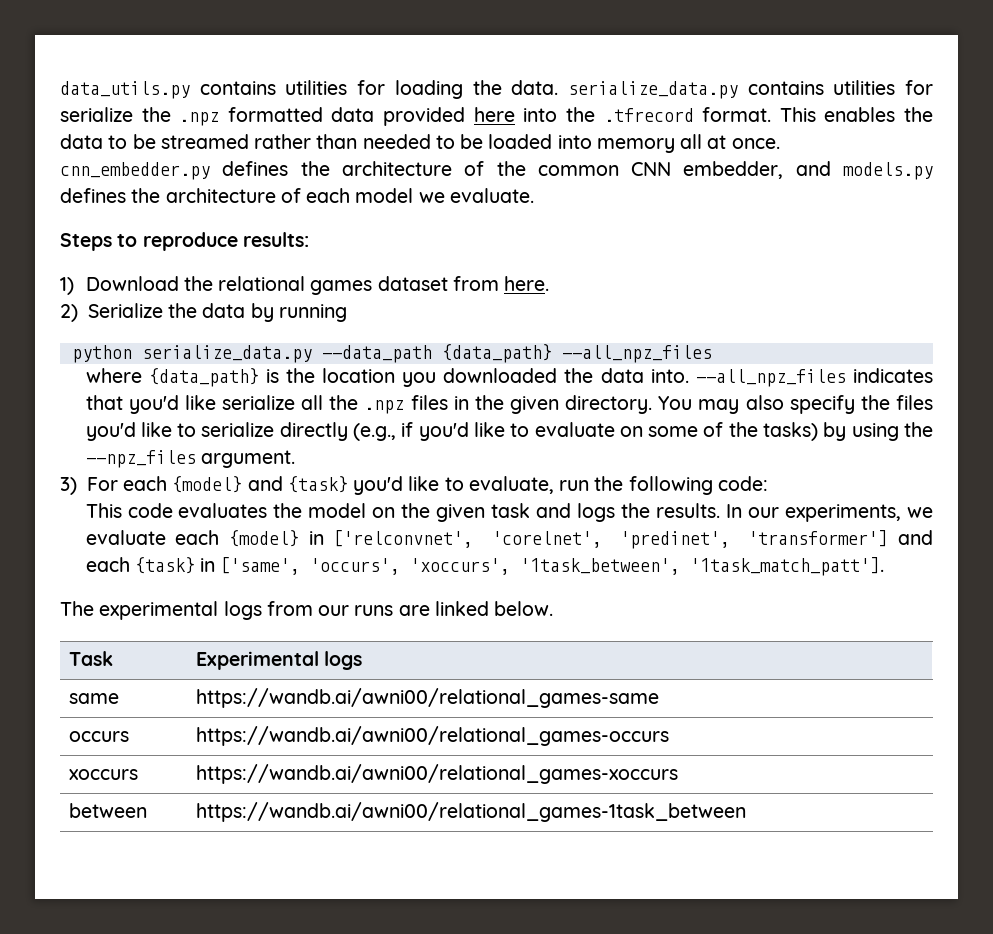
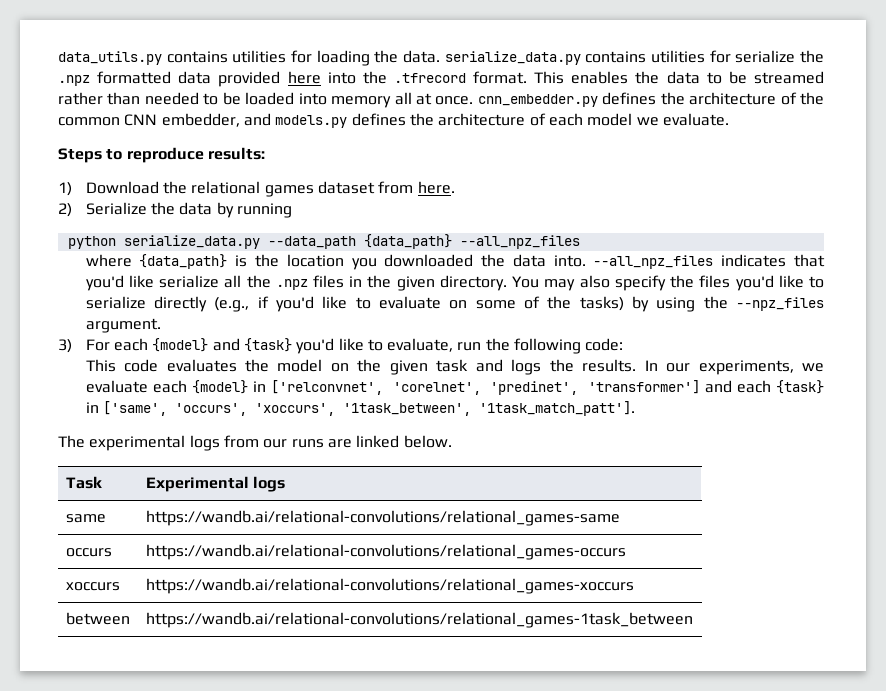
[196,688,660,708] https://wandb.ai/awni00/relational_games-same -> [145,510,620,526] https://wandb.ai/relational-convolutions/relational_games-same
[196,726,670,746] https://wandb.ai/awni00/relational_games-occurs -> [145,544,626,560] https://wandb.ai/relational-convolutions/relational_games-occurs
[196,764,679,784] https://wandb.ai/awni00/relational_games-xoccurs -> [145,578,634,594] https://wandb.ai/relational-convolutions/relational_games-xoccurs
[196,802,747,822] https://wandb.ai/awni00/relational_games-1task_between -> [145,612,693,628] https://wandb.ai/relational-convolutions/relational_games-1task_between

